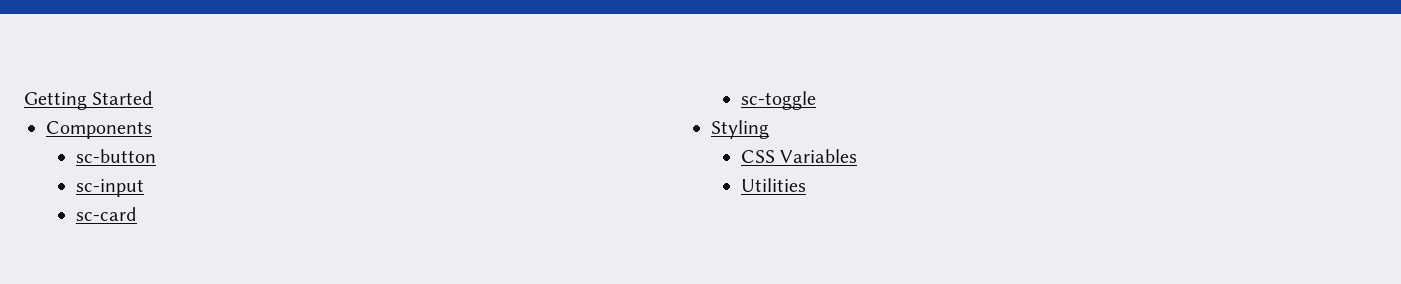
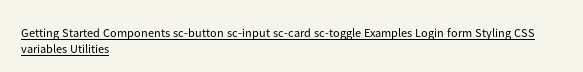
(154, 98) // -> (100, 32) none
(152, 130) // -> (170, 34) none
(156, 156) // -> (224, 32) none
(144, 188) // -> (270, 34) none
(137, 214) // -> (311, 32) none
(816, 100) // -> [363,28,472,40] Examples Login form
[740,149,858,163] // CSS Variables // -> [513,29,535,37] [21,44,67,53] CSS variables

